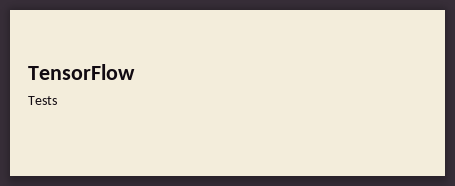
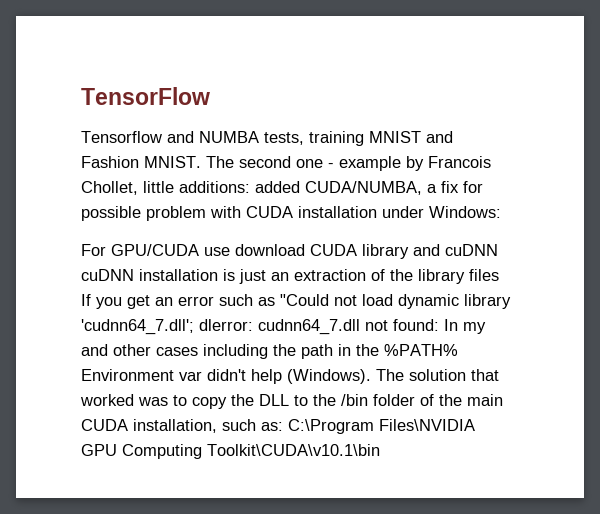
[28,96,57,105] Tests -> [81,131,453,146] [81,156,491,171] [81,181,483,195] [81,206,501,221] [81,244,498,259] [81,269,499,284] [81,294,511,309] [81,319,486,335] [81,344,458,359] [81,369,499,384] [80,394,503,409] [81,419,475,434] [81,444,380,459] Tensorflow and NUMBA tests, training MNIST and Fashion MNIST. The second one - example by Francois Chollet, little additions: added CUDA/NUMBA, a fix for possible problem with CUDA installation under Windows: // For GPU/CUDA use download CUDA library and cuDNN cuDNN installation is just an extraction of the library files If you get an error such as "Could not load dynamic library 'cudnn64_7.dll'; dlerror: cudnn64_7.dll not found: In my and other cases including the path in the %PATH% Environment var didn't help (Windows). The solution that worked was to copy the DLL to the /bin folder of the main CUDA installation, such as: C:\Program Files\NVIDIA GPU Computing Toolkit\CUDA\v10.1\bin

